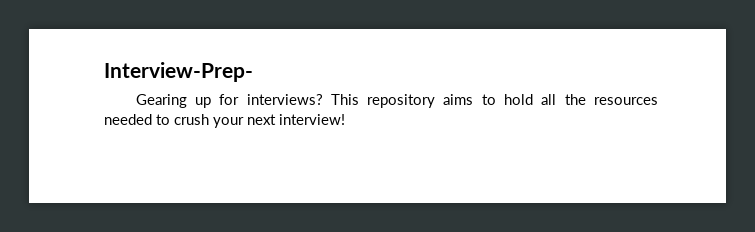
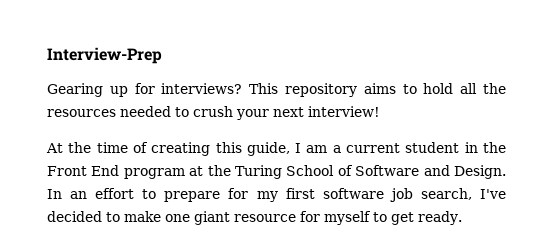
[104,62,253,82] Interview-Prep- -> [47,47,162,64] Interview-Prep
(345, 119) none -> [46,142,507,156] [47,165,506,179] [47,188,506,202] [47,211,462,225] // At the time of creating this guide, I am a current student in the Front End program at the Turing School of Software and Design. In an effort to prepare for my first software job search, I've decided to make one giant resource for myself to get ready.

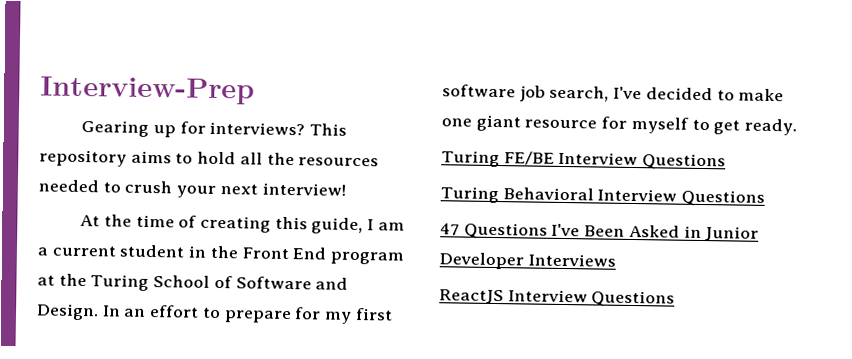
(462, 218) none -> [441,150,727,171] [440,186,766,207] [440,222,760,242] [439,252,616,270] [439,289,676,308] // Turing FE/BE Interview Questions // Turing Behavioral Interview Questions // 47 Questions I've Been Asked in Junior Developer Interviews // ReactJS Interview Questions

